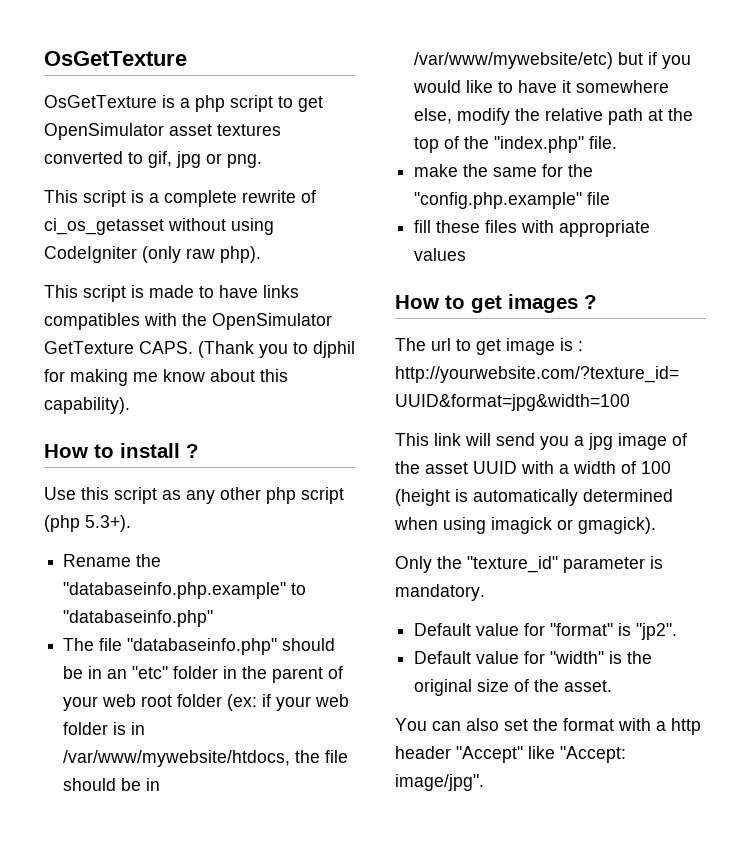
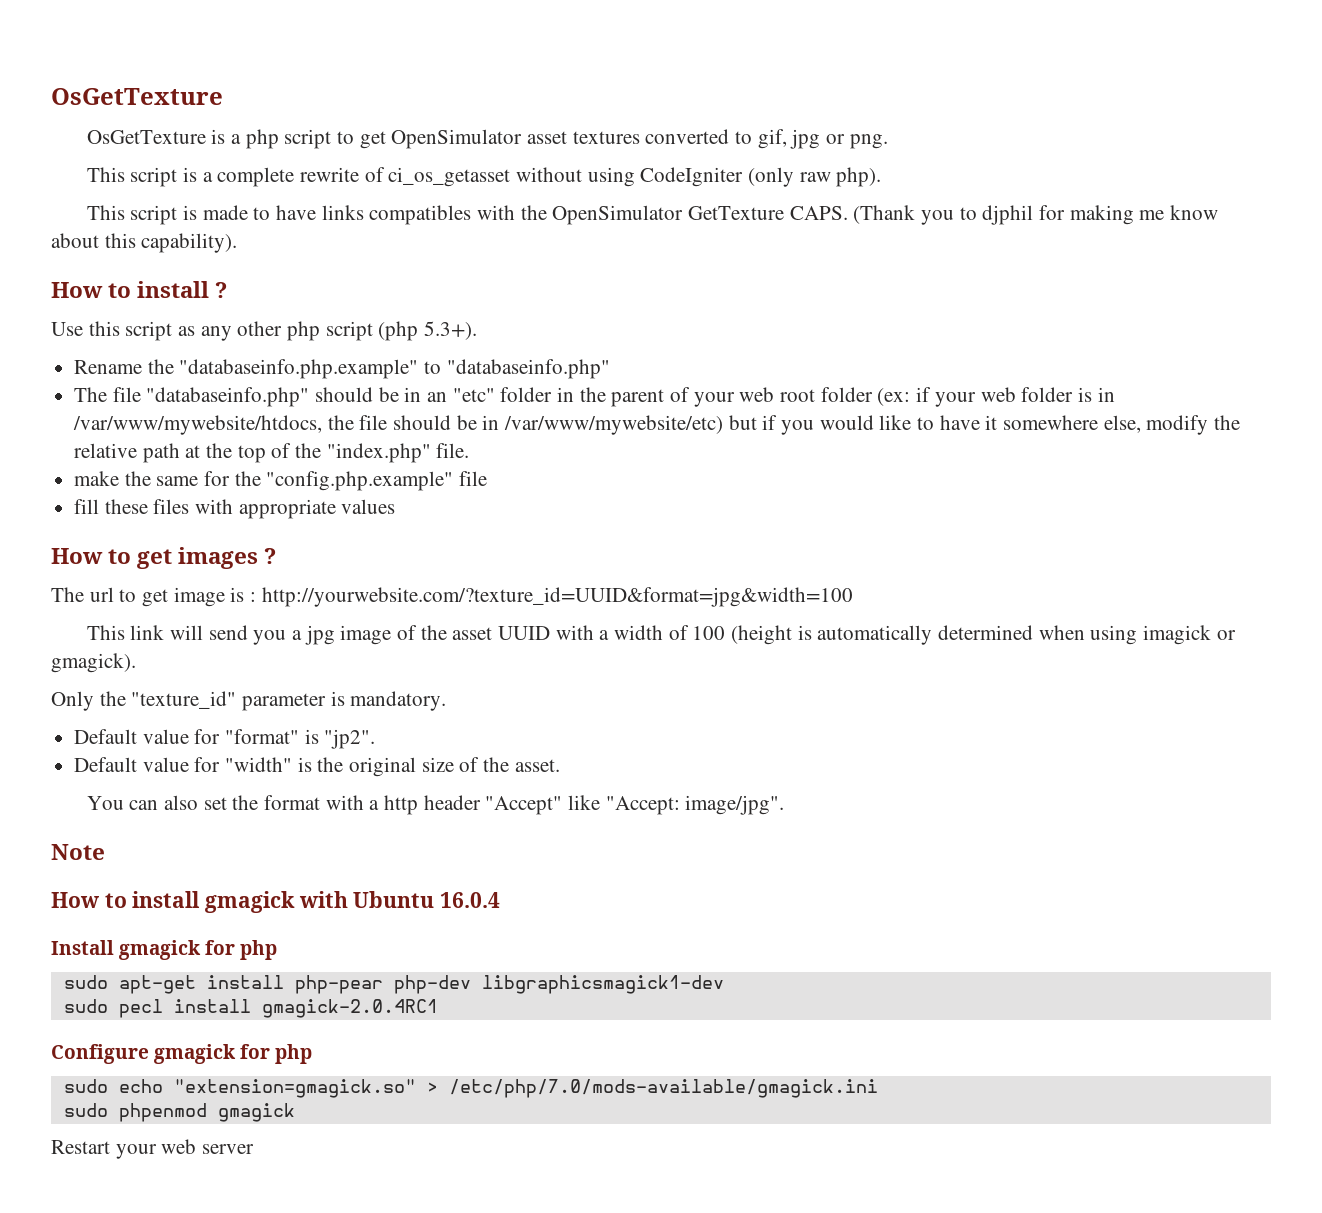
(484, 782) none -> [51,844,105,860] [51,891,501,913] [51,940,278,960] [63,975,724,994] [63,999,438,1018] [51,1044,313,1064] [63,1079,878,1098] [63,1103,295,1122] [51,1139,255,1159] // Note // How to install gmagick with Ubuntu 16.0.4 // Install gmagick for php // sudo apt-get install php-pear php-dev libgraphicsmagick1-dev // sudo pecl install gmagick-2.0.4RC1 // Configure gmagick for php // sudo echo "extension=gmagick.so" > /etc/php/7.0/mods-available/gmagick.ini // sudo phpenmod gmagick // Restart your web server

